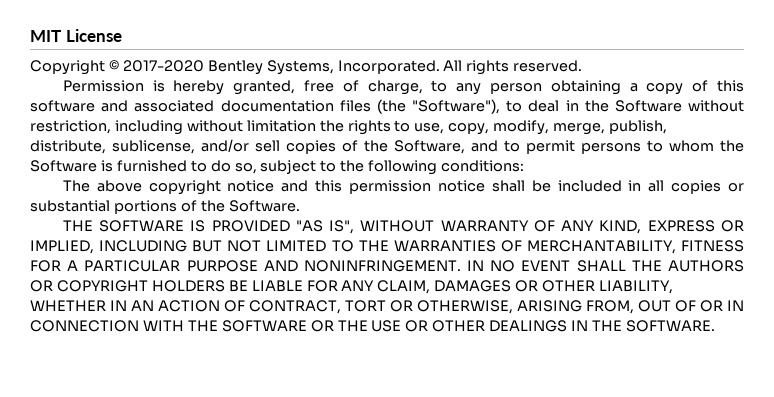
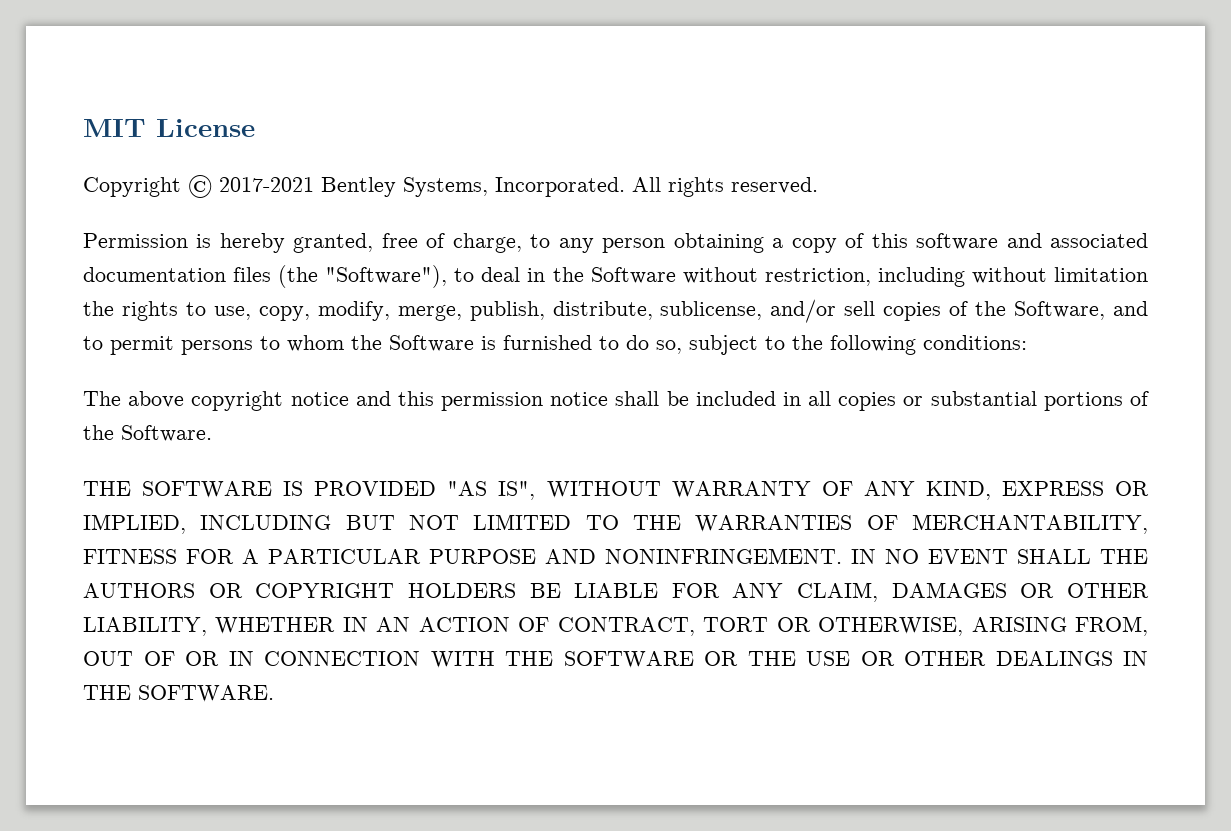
[122,60,204,72] 2017-2020 -> [219,177,314,192] 2017-2021

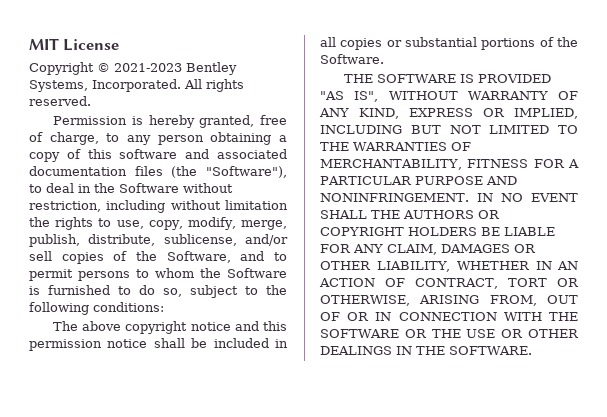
[219,177,314,192] 2017-2021 -> [114,63,182,72] 2021-2023

